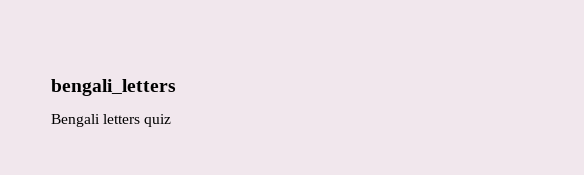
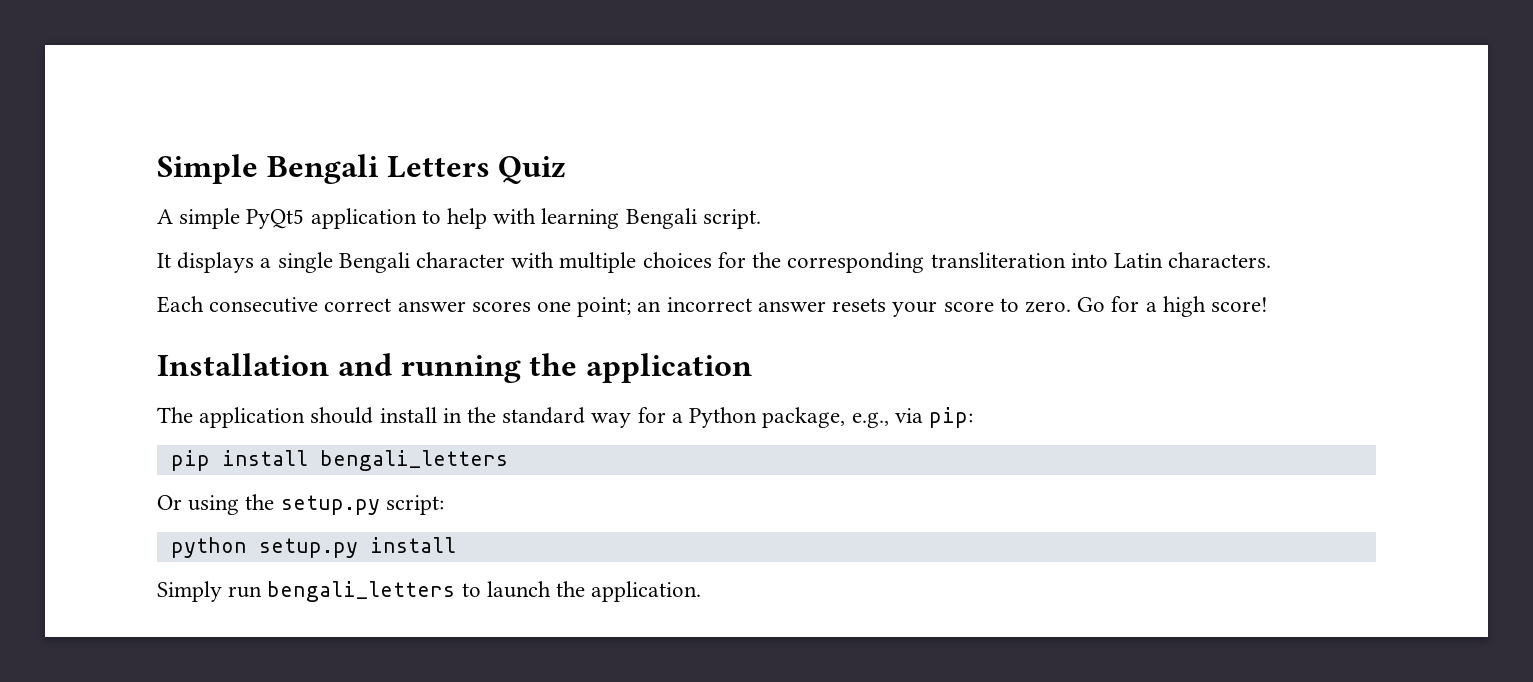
[51,79,176,96] [51,114,172,127] bengali_letters // Bengali letters quiz -> [157,154,567,184] [157,208,761,229] [157,252,1272,273] [157,296,1268,317] [157,353,753,383] [157,407,973,428] [170,450,508,471] [157,494,444,515] [170,537,456,558] [157,581,702,602] Simple Bengali Letters Quiz // A simple PyQt5 application to help with learning Bengali script. // It displays a single Bengali character with multiple choices for the corresponding transliteration into Latin characters. // Each consecutive correct answer scores one point; an incorrect answer resets your score to zero. Go for a high score! // Installation and running the application // The application should install in the standard way for a Python package, e.g., via pip: // pip install bengali_letters // Or using the setup.py script: // python setup.py install // Simply run bengali_letters to launch the application.

